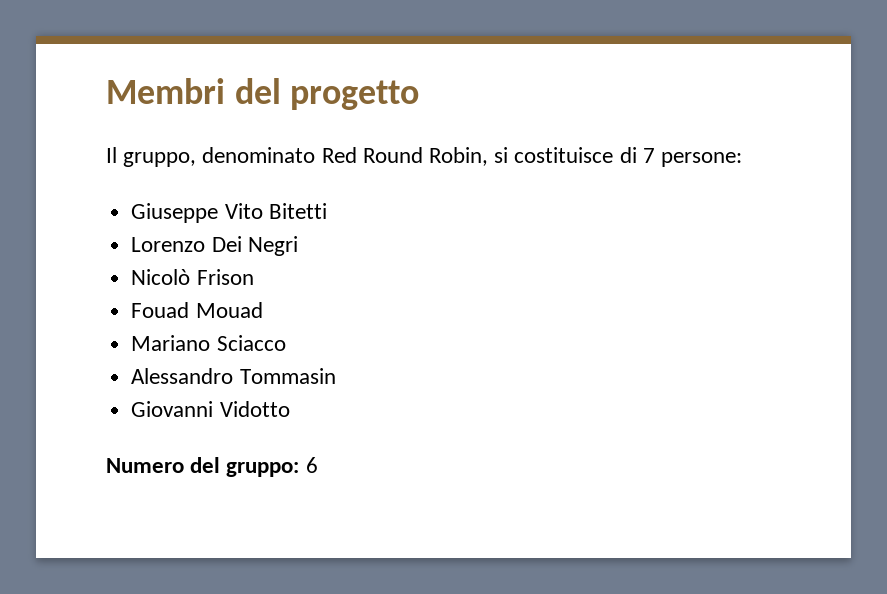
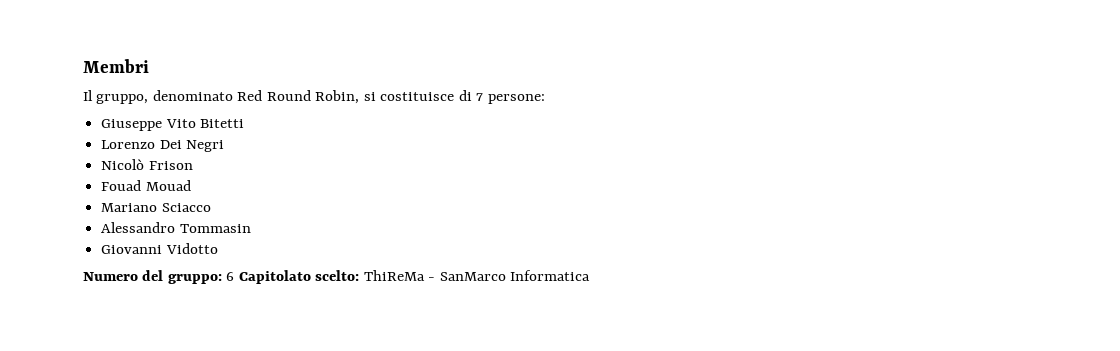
[234,78,420,110] del progetto -> (149, 66) none
(318, 465) none -> [238,270,591,284] Capitolato scelto: ThiReMa - SanMarco Informatica

